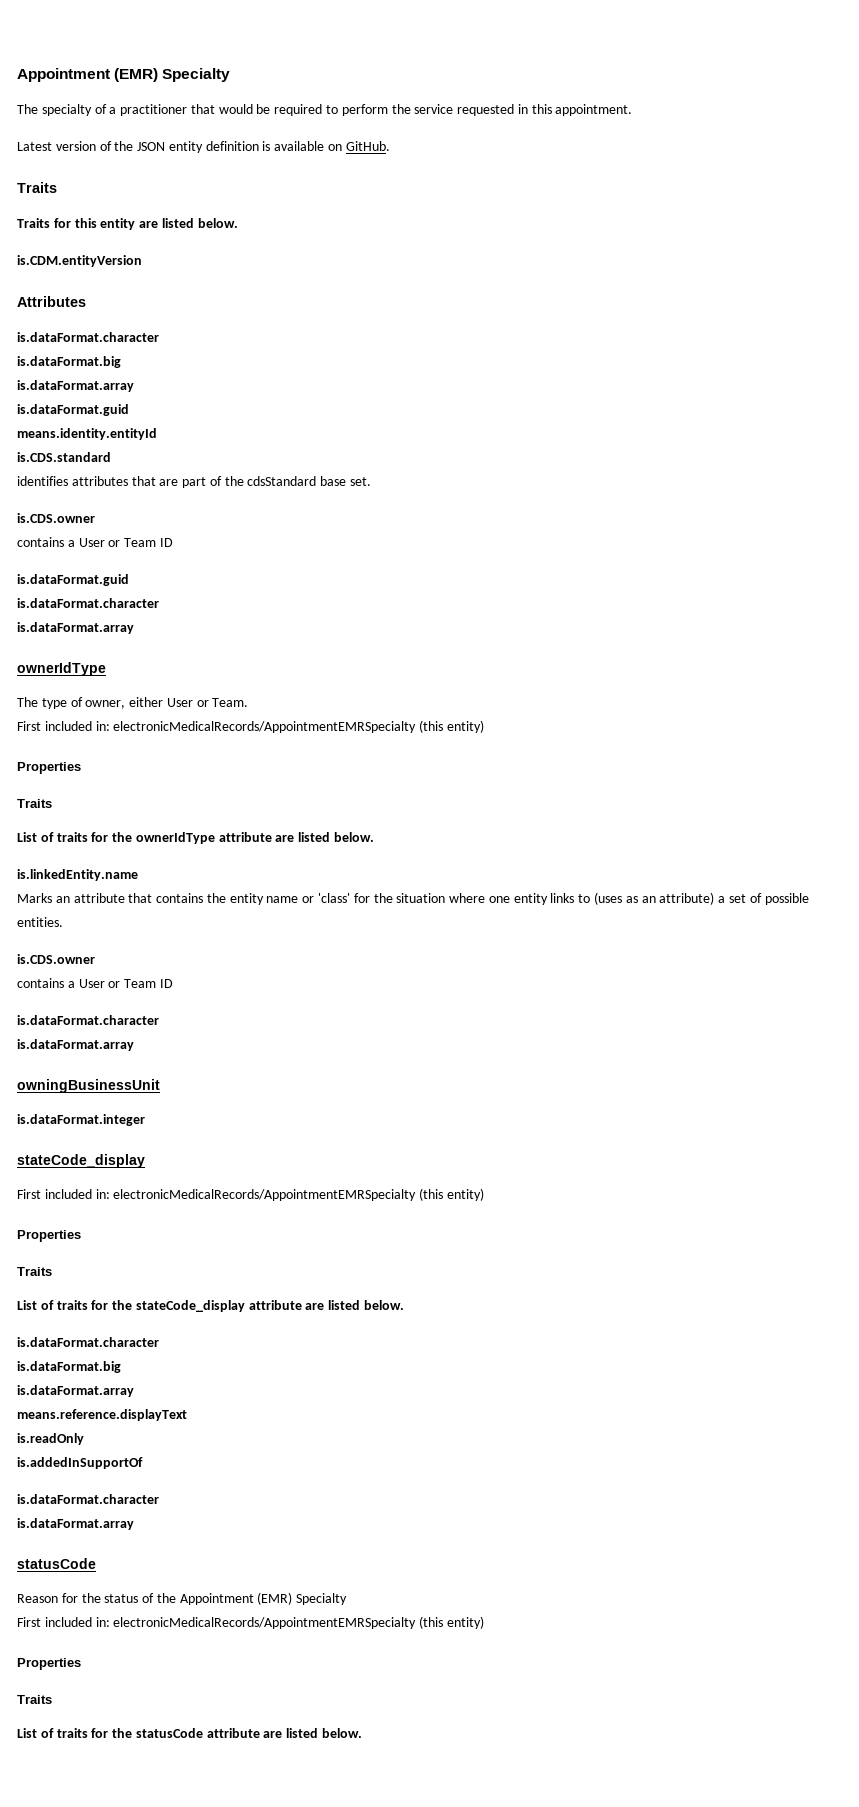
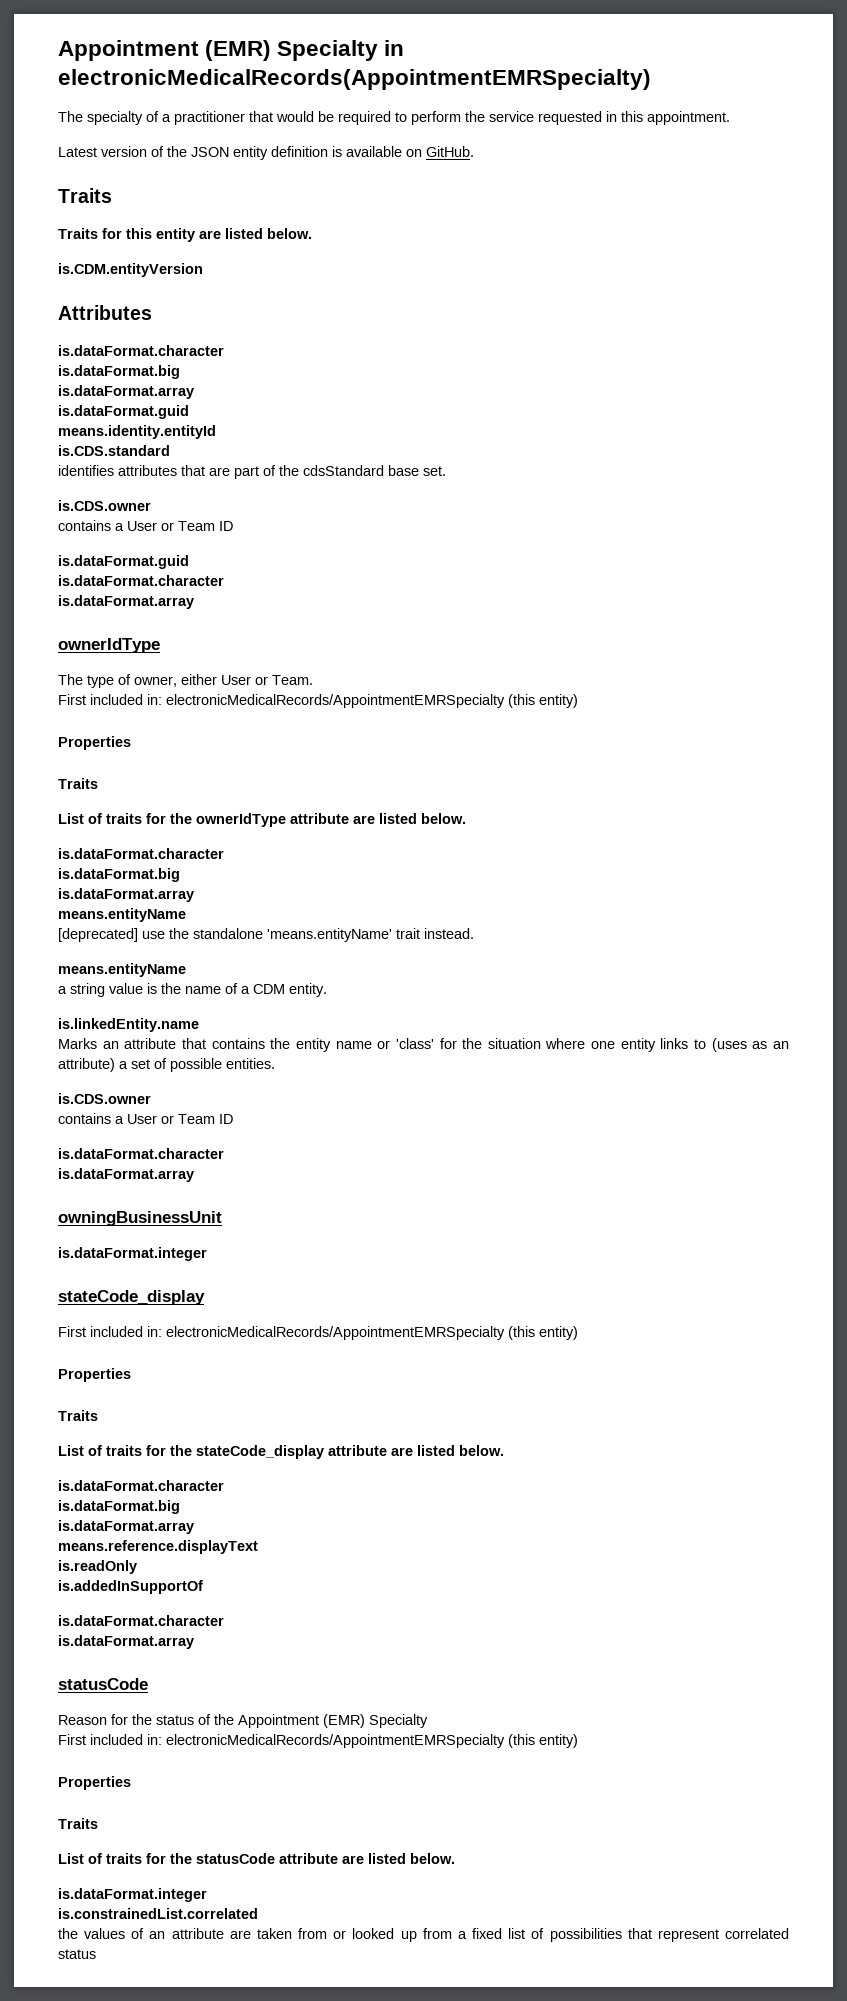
[17,68,231,82] Appointment (EMR) Specialty -> [58,40,405,61] [58,69,651,90] Appointment (EMR) Specialty in electronicMedicalRecords(AppointmentEMRSpecialty)
(375, 837) none -> [58,848,224,859] [58,868,180,882] [58,888,194,902] [58,908,186,922] [58,928,474,942] [58,963,186,977] [58,983,327,997] // is.dataFormat.character // is.dataFormat.big // is.dataFormat.array // means.entityName // [deprecated] use the standalone 'means.entityName' trait instead. // means.entityName // a string value is the name of a CDM entity.
(363, 1733) none -> [58,1888,207,1902] [58,1908,258,1919] [58,1928,789,1942] [58,1949,96,1959] // is.dataFormat.integer // is.constrainedList.correlated // the values of an attribute are taken from or looked up from a fixed list of possibilities that represent correlated status

